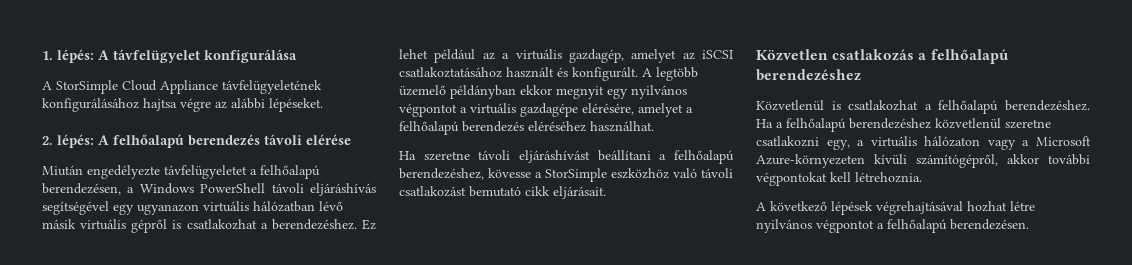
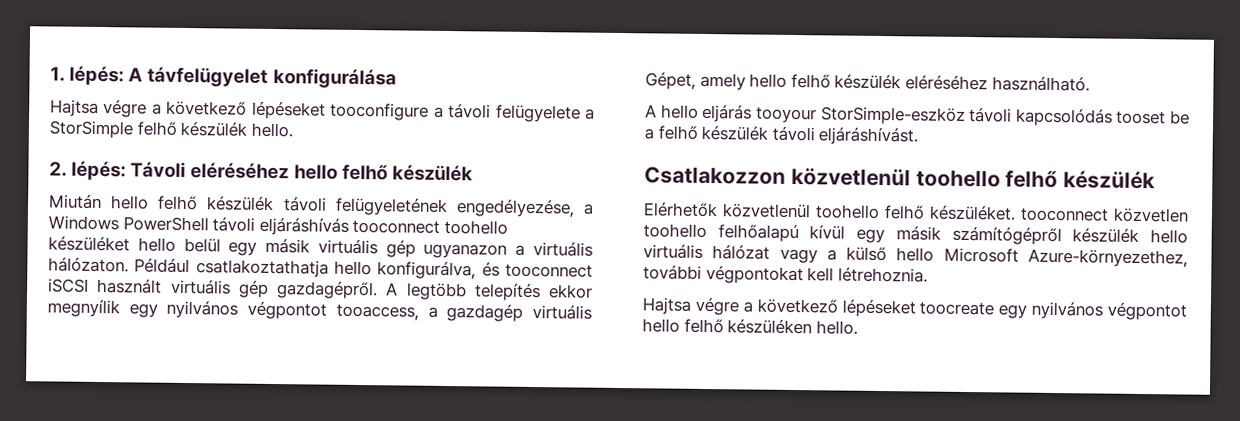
[42,80,322,94] [42,98,323,112] [42,134,351,148] [42,165,320,179] [42,183,121,195] A StorSimple Cloud Appliance távfelügyeletének konfigurálásához hajtsa végre az alábbi lépéseket. // 2. lépés: A felhőalapú berendezés távoli elérése // Miután engedélyezte távfelügyeletet a felhőalapú berendezésen, -> [50,99,595,123] [49,120,293,139] [49,160,473,182] [48,194,575,218] Hajtsa végre a következő lépéseket tooconfigure a távoli felügyelete a StorSimple felhő készülék hello. // 2. lépés: Távoli eléréséhez hello felhő készülék // Miután hello felhő készülék távoli felügyeletének engedélyezése,
[42,201,343,215] [42,219,376,233] [399,49,733,63] [399,67,698,81] [399,85,687,99] [399,103,693,117] [399,121,654,135] [399,150,734,164] [399,168,733,182] [399,186,606,199] [756,49,1008,64] [756,69,861,81] [756,100,1090,114] [756,118,1051,132] [756,136,1091,150] [756,154,1090,168] [756,172,922,186] [756,201,1035,215] [756,219,1029,233] segítségével egy ugyanazon virtuális hálózatban lévő másik virtuális gépről is csatlakozhat a berendezéshez. Ez lehet például az a virtuális gazdagép, amelyet az iSCSI csatlakoztatásához használt és konfigurált. A legtöbb üzemelő példányban ekkor megnyit egy nyilvános végpontot a virtuális gazdagépe elérésére, amelyet a felhőalapú berendezés eléréséhez használhat. // Ha szeretne távoli eljáráshívást beállítani a felhőalapú berendezéshez, kövesse a StorSimple eszközhöz való távoli csatlakozást bemutató cikk eljárásait. // Közvetlen csatlakozás a felhőalapú berendezéshez // Közvetlenül is csatlakozhat a felhőalapú berendezéshez. Ha a felhőalapú berendezéshez közvetlenül szeretne csatlakozni egy, a virtuális hálózaton vagy a Microsoft Azure-környezeten kívüli számítógépről, akkor további végpontokat kell létrehoznia. // A következő lépések végrehajtásával hozhat létre nyilvános végpontot a felhőalapú berendezésen. -> [352,219,508,235] [48,236,593,259] [48,257,593,280] [48,278,593,302] [47,299,592,322] [645,72,1090,92] [645,104,1190,127] [644,125,919,146] [644,166,1156,190] [643,202,1189,223] [643,223,1188,246] [643,244,1188,268] [643,265,928,285] [642,297,1187,321] [642,318,858,335] tooconnect toohello készüléket hello belül egy másik virtuális gép ugyanazon a virtuális hálózaton. Például csatlakoztathatja hello konfigurálva, és tooconnect iSCSI használt virtuális gép gazdagépről. A legtöbb telepítés ekkor megnyílik egy nyilvános végpontot tooaccess, a gazdagép virtuális Gépet, amely hello felhő készülék eléréséhez használható. // A hello eljárás tooyour StorSimple-eszköz távoli kapcsolódás tooset be a felhő készülék távoli eljáráshívást. // Csatlakozzon közvetlenül toohello felhő készülék // Elérhetők közvetlenül toohello felhő készüléket. tooconnect közvetlen toohello felhőalapú kívül egy másik számítógépről készülék hello virtuális hálózat vagy a külső hello Microsoft Azure-környezethez, további végpontokat kell létrehoznia. // Hajtsa végre a következő lépéseket toocreate egy nyilvános végpontot hello felhő készüléken hello.

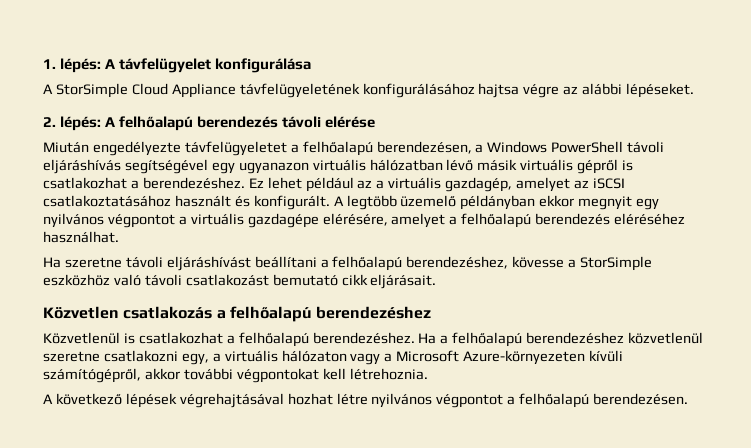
[50,99,595,123] [49,120,293,139] [49,160,473,182] [48,194,575,218] Hajtsa végre a következő lépéseket tooconfigure a távoli felügyelete a StorSimple felhő készülék hello. // 2. lépés: Távoli eléréséhez hello felhő készülék // Miután hello felhő készülék távoli felügyeletének engedélyezése, -> [43,83,695,98] [43,116,376,131] [43,141,472,156] A StorSimple Cloud Appliance távfelügyeletének konfigurálásához hajtsa végre az alábbi lépéseket. // 2. lépés: A felhőalapú berendezés távoli elérése // Miután engedélyezte távfelügyeletet a felhőalapú berendezésen,
[352,219,508,235] [48,236,593,259] [48,257,593,280] [48,278,593,302] [47,299,592,322] [645,72,1090,92] [645,104,1190,127] [644,125,919,146] [644,166,1156,190] [643,202,1189,223] [643,223,1188,246] [643,244,1188,268] [643,265,928,285] [642,297,1187,321] [642,318,858,335] tooconnect toohello készüléket hello belül egy másik virtuális gép ugyanazon a virtuális hálózaton. Például csatlakoztathatja hello konfigurálva, és tooconnect iSCSI használt virtuális gép gazdagépről. A legtöbb telepítés ekkor megnyílik egy nyilvános végpontot tooaccess, a gazdagép virtuális Gépet, amely hello felhő készülék eléréséhez használható. // A hello eljárás tooyour StorSimple-eszköz távoli kapcsolódás tooset be a felhő készülék távoli eljáráshívást. // Csatlakozzon közvetlenül toohello felhő készülék // Elérhetők közvetlenül toohello felhő készüléket. tooconnect közvetlen toohello felhőalapú kívül egy másik számítógépről készülék hello virtuális hálózat vagy a külső hello Microsoft Azure-környezethez, további végpontokat kell létrehoznia. // Hajtsa végre a következő lépéseket toocreate egy nyilvános végpontot hello felhő készüléken hello. -> [124,159,634,174] [43,177,625,192] [43,195,660,210] [43,213,686,228] [43,231,119,243] [43,256,653,271] [43,274,437,289] [43,306,432,322] [43,332,704,347] [43,350,624,365] [43,368,428,383] [43,393,689,408] segítségével egy ugyanazon virtuális hálózatban lévő másik virtuális gépről is csatlakozhat a berendezéshez. Ez lehet például az a virtuális gazdagép, amelyet az iSCSI csatlakoztatásához használt és konfigurált. A legtöbb üzemelő példányban ekkor megnyit egy nyilvános végpontot a virtuális gazdagépe elérésére, amelyet a felhőalapú berendezés eléréséhez használhat. // Ha szeretne távoli eljáráshívást beállítani a felhőalapú berendezéshez, kövesse a StorSimple eszközhöz való távoli csatlakozást bemutató cikk eljárásait. // Közvetlen csatlakozás a felhőalapú berendezéshez // Közvetlenül is csatlakozhat a felhőalapú berendezéshez. Ha a felhőalapú berendezéshez közvetlenül szeretne csatlakozni egy, a virtuális hálózaton vagy a Microsoft Azure-környezeten kívüli számítógépről, akkor további végpontokat kell létrehoznia. // A következő lépések végrehajtásával hozhat létre nyilvános végpontot a felhőalapú berendezésen.

